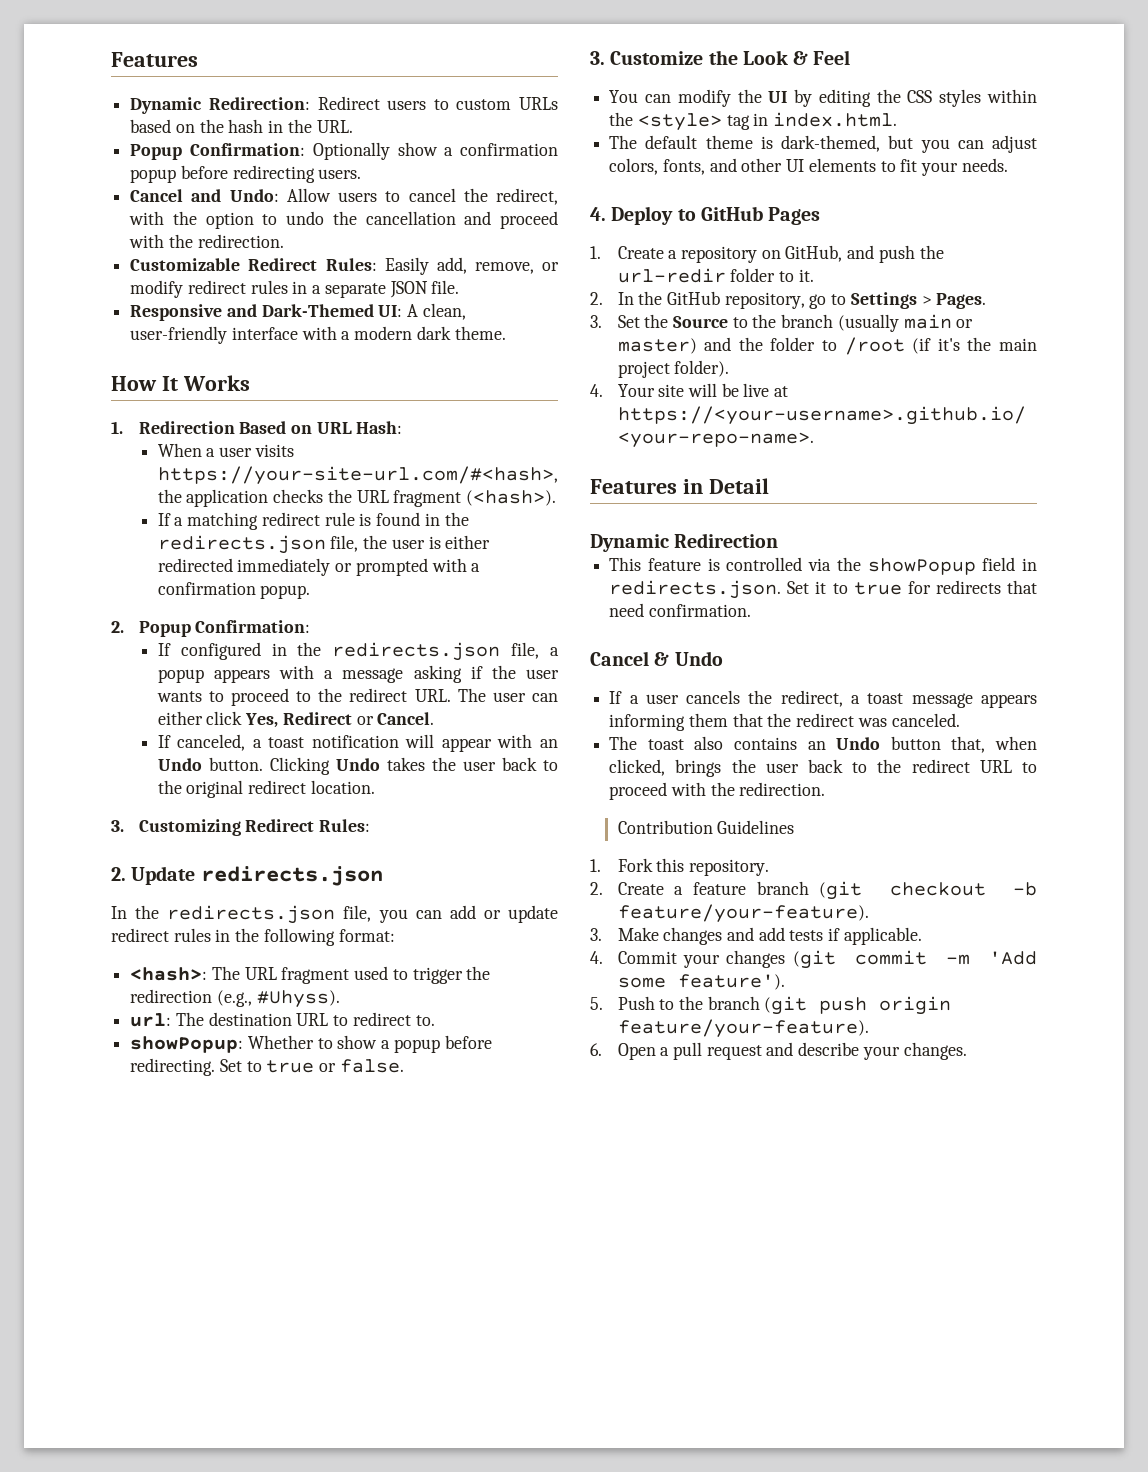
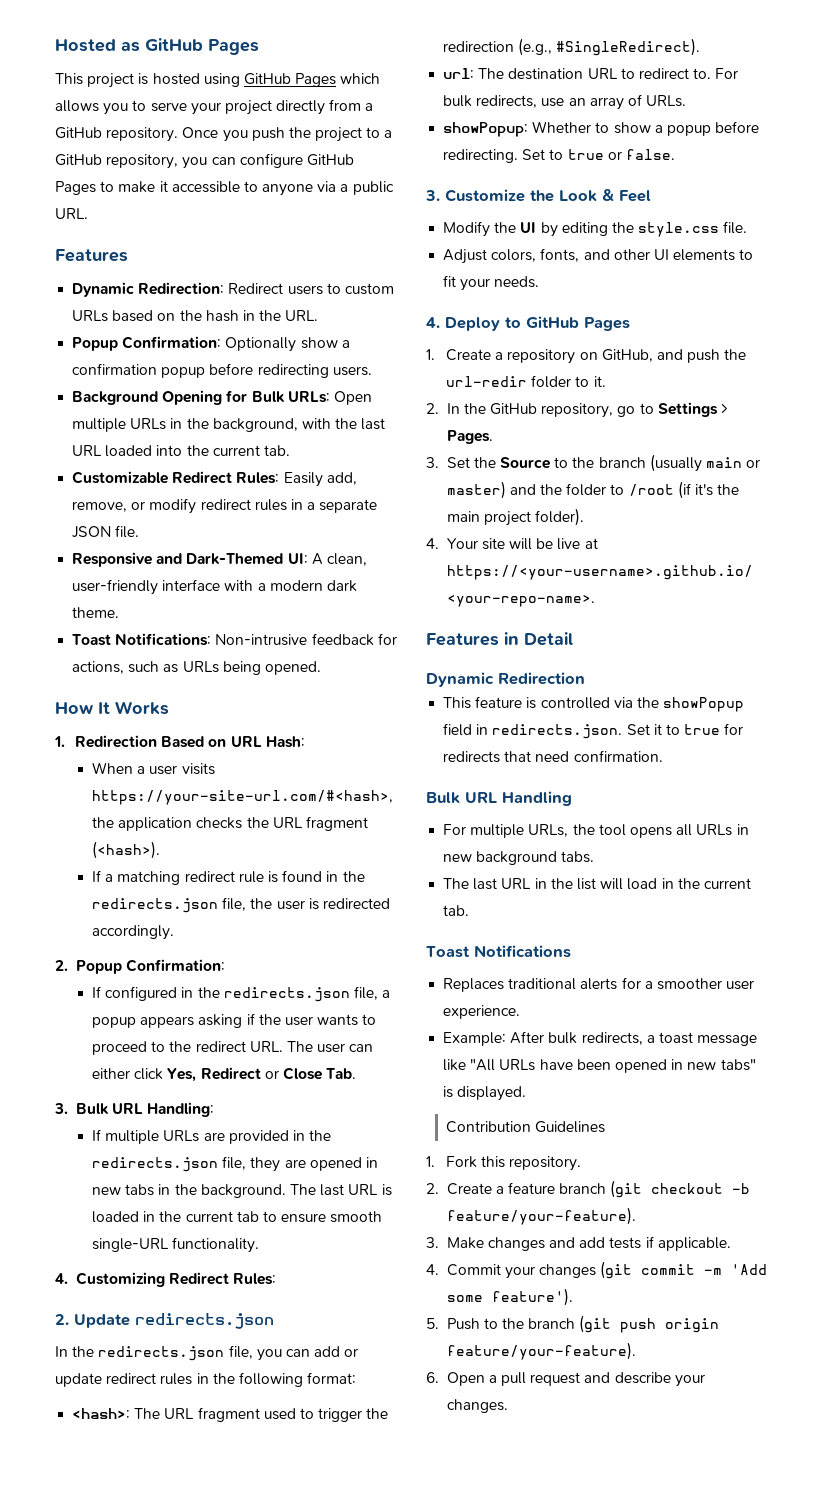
(111, 59) none -> [55,38,259,55] [55,73,381,88] [55,99,374,115] [55,127,393,142] [55,153,354,169] [55,181,394,196] [55,208,88,219] Hosted as GitHub Pages // This project is hosted using GitHub Pages which allows you to serve your project directly from a GitHub repository. Once you push the project to a GitHub repository, you can configure GitHub Pages to make it accessible to anyone via a public URL. //
[130,188,558,205] [129,211,558,229] [129,234,284,248] Cancel and Undo: Allow users to cancel the redirect, with the option to undo the cancellation and proceed with the redirection. -> [72,390,372,405] [72,418,386,432] [72,445,290,457] Background Opening for Bulk URLs: Open multiple URLs in the background, with the last URL loaded into the current tab.
(506, 333) none -> [72,633,397,646] [72,661,321,675] // Toast Notifications: Non-intrusive feedback for actions, such as URLs being opened.
[445,535,491,549] [157,558,481,576] [157,582,311,599] either redirected immediately or prompted with a confirmation popup. -> [323,898,391,909] [92,925,175,940] redirected accordingly.
[279,665,404,683] with a message -> (195, 1022) none
[377,712,435,725] [157,734,558,752] [157,757,559,775] [157,780,375,798] [111,820,124,832] Cancel. // If canceled, a toast notification will appear with an Undo button. Clicking Undo takes the user back to the original redirect location. // 3. -> [283,1067,357,1080] [54,1102,215,1117] [92,1129,332,1144] [92,1156,379,1172] [92,1184,392,1198] [92,1211,383,1223] [92,1237,260,1253] [55,1273,68,1284] Close Tab. // 3. Bulk URL Handling: // If multiple URLs are provided in the redirects.json file, they are opened in new tabs in the background. The last URL is loaded in the current tab to ensure smooth single-URL functionality. // 4.
[256,990,340,1008] #Uhyss). -> [556,38,701,56] #SingleRedirect).
(435, 1020) none -> [715,68,739,79] [443,94,687,110] For bulk redirects, use an array of URLs.
[609,89,731,107] You can modify -> [443,221,491,237] Modify
[907,89,1037,107] [609,112,898,131] [609,135,1037,153] CSS styles within the <style> tag in index.html. // The default theme is dark-themed, but you can adjust -> [638,221,748,237] [443,249,488,264] style.css file. // Adjust
[590,651,723,666] [609,690,1037,708] [609,713,960,731] [609,736,1037,753] [609,759,1037,777] [609,782,826,800] Cancel & Undo // If a user cancels the redirect, a toast message appears informing them that the redirect was canceled. // The toast also contains an Undo button that, when clicked, brings the user back to the redirect URL to proceed with the redirection. -> [426,791,572,806] [443,824,749,838] [443,851,595,865] [443,878,751,890] [443,905,470,916] [426,945,571,958] [443,977,755,992] [443,1005,521,1019] [443,1031,758,1046] [443,1059,756,1073] [443,1086,527,1101] Bulk URL Handling // For multiple URLs, the tool opens all URLs in new background tabs. // The last URL in the list will load in the current tab. // Toast Notifications // Replaces traditional alerts for a smoother user experience. // Example: After bulk redirects, a toast message like "All URLs have been opened in new tabs" is displayed.

